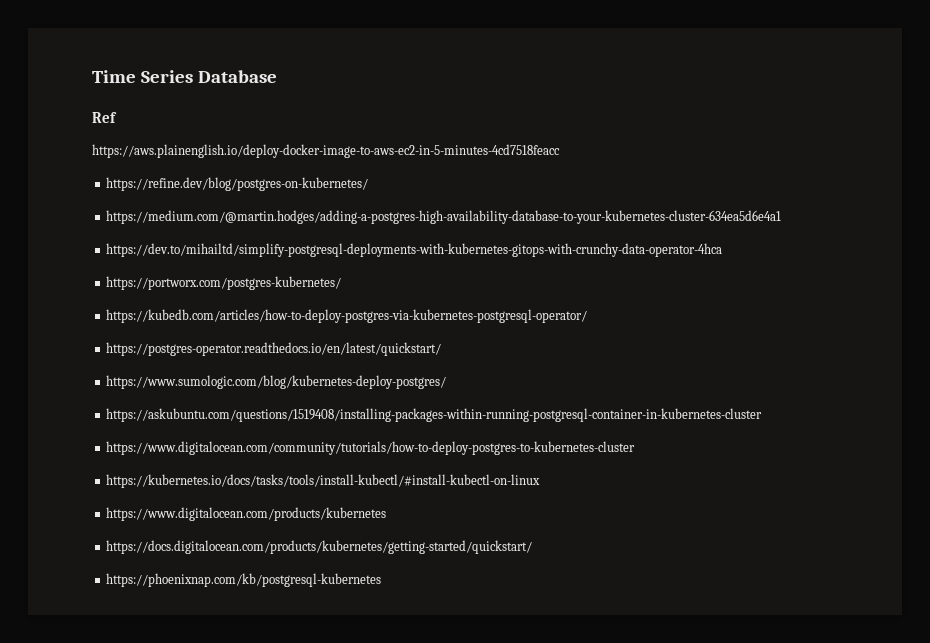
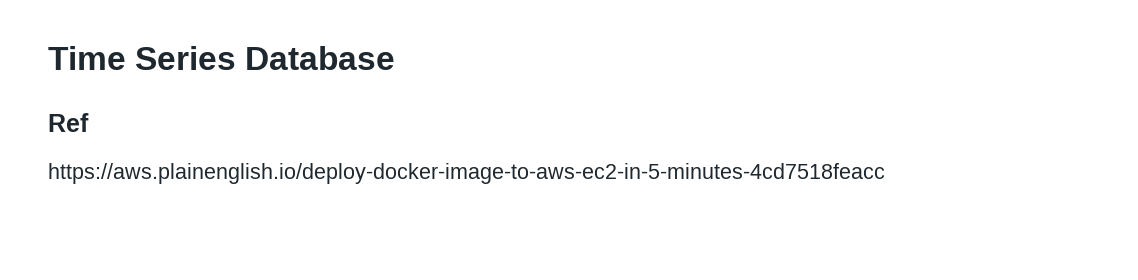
[106,177,369,191] [106,210,782,224] [106,243,723,257] [106,276,342,290] [106,309,588,323] [106,342,442,356] [106,375,447,389] [106,408,763,422] [106,441,636,455] [106,474,541,488] [106,507,387,521] [106,540,533,554] [106,573,382,587] // https://refine.dev/blog/postgres-on-kubernetes/ // https://medium.com/@martin.hodges/adding-a-postgres-high-availability-database-to-your-kubernetes-cluster-634ea5d6e4a1 // https://dev.to/mihailtd/simplify-postgresql-deployments-with-kubernetes-gitops-with-crunchy-data-operator-4hca // https://portworx.com/postgres-kubernetes/ // https://kubedb.com/articles/how-to-deploy-postgres-via-kubernetes-postgresql-operator/ // https://postgres-operator.readthedocs.io/en/latest/quickstart/ // https://www.sumologic.com/blog/kubernetes-deploy-postgres/ // https://askubuntu.com/questions/1519408/installing-packages-within-running-postgresql-container-in-kubernetes-cluster // https://www.digitalocean.com/community/tutorials/how-to-deploy-postgres-to-kubernetes-cluster // https://kubernetes.io/docs/tasks/tools/install-kubectl/#install-kubectl-on-linux // https://www.digitalocean.com/products/kubernetes // https://docs.digitalocean.com/products/kubernetes/getting-started/quickstart/ // https://phoenixnap.com/kb/postgresql-kubernetes -> (885, 173) none

